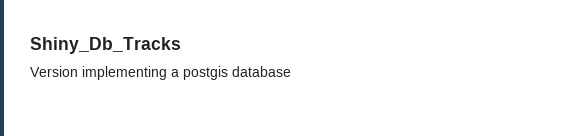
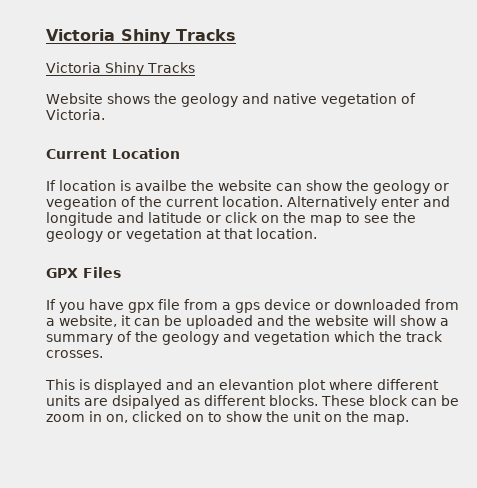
[30,37,181,54] [30,66,291,80] Shiny_Db_Tracks // Version implementing a postgis database -> [46,29,236,44] [46,62,195,76] [46,93,416,107] [46,109,105,120] [46,148,180,159] [46,180,449,194] [46,196,450,210] [46,212,416,226] [46,228,317,242] [46,267,121,278] [46,299,459,313] [46,315,449,329] [46,331,443,345] [46,350,103,358] [45,379,439,393] [46,395,459,409] [46,411,409,425] Victoria Shiny Tracks // Victoria Shiny Tracks // Website shows the geology and native vegetation of Victoria. // Current Location // If location is availbe the website can show the geology or vegeation of the current location. Alternatively enter and longitude and latitude or click on the map to see the geology or vegetation at that location. // GPX Files // If you have gpx file from a gps device or downloaded from a website, it can be uploaded and the website will show a summary of the geology and vegetation which the track crosses. // This is displayed and an elevantion plot where different units are dsipalyed as different blocks. These block can be zoom in on, clicked on to show the unit on the map.

